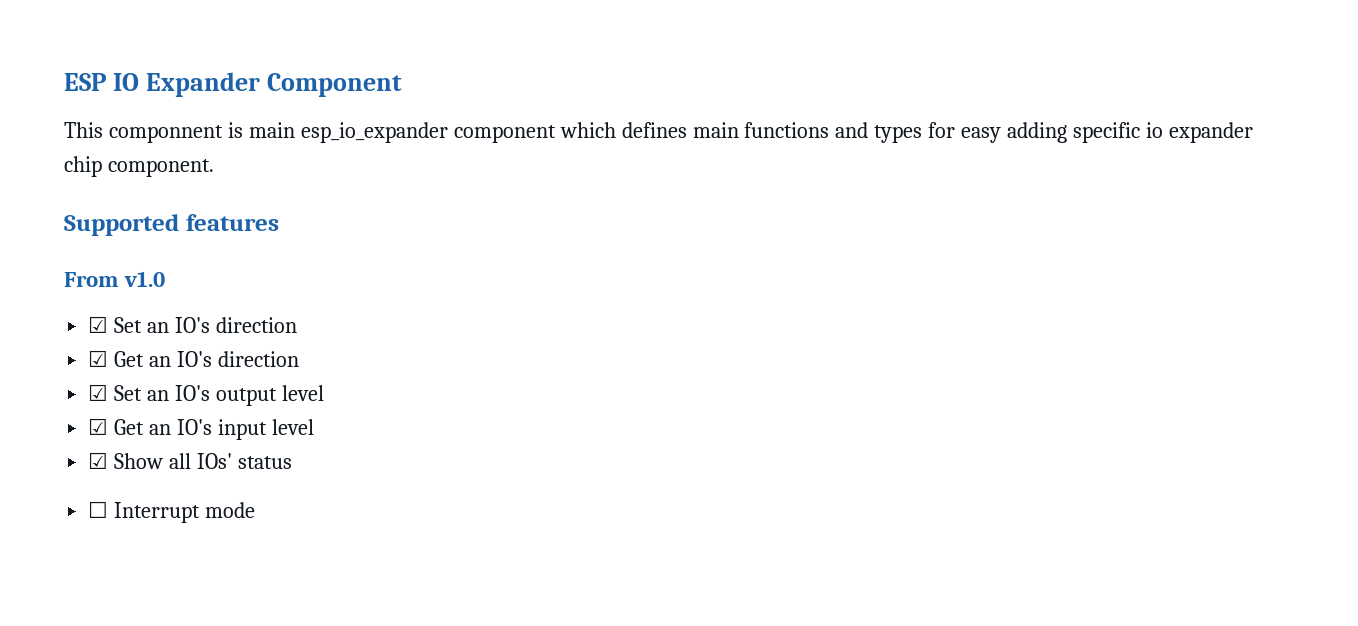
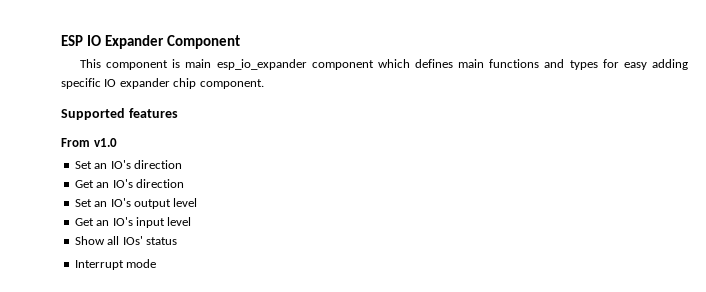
[108,125,223,143] componnent -> [106,60,169,70] component
[1146,122,1164,138] io -> [104,79,117,87] IO
[88,316,109,333] ☑ -> (117, 142) none
[88,350,109,367] ☑ -> (182, 164) none
[88,384,109,401] ☑ -> (184, 183) none
[88,418,109,435] ☑ -> (198, 202) none
[88,452,109,469] ☑ -> (192, 221) none
[88,501,109,518] ☐ -> (177, 241) none

